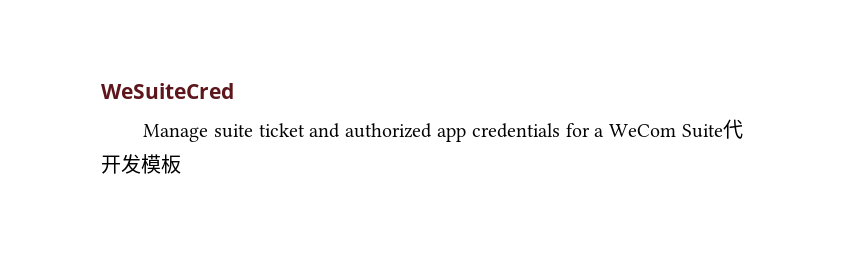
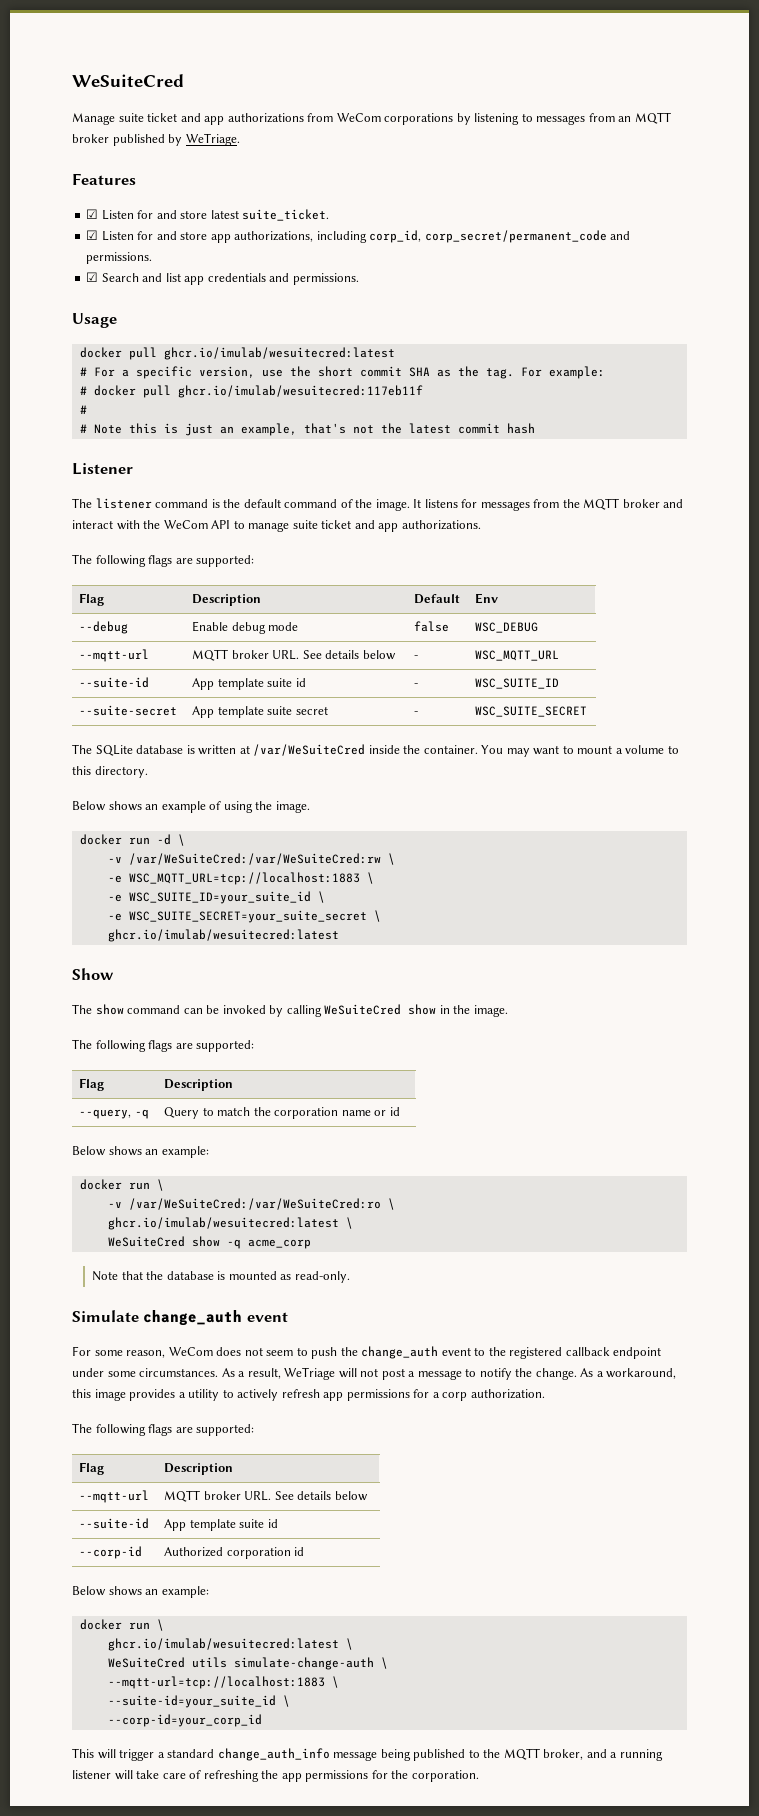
[345,119,743,142] [101,154,181,174] authorized app credentials for a WeCom Suite代开发模板 -> [204,112,671,125] [72,133,240,146] [72,173,136,185] [86,209,330,221] [86,230,631,243] [86,252,153,264] [86,272,359,285] [72,313,117,328] [79,347,395,360] [79,366,605,379] [79,385,423,398] [79,405,87,414] [79,423,535,436] [72,463,133,475] [72,498,684,511] [72,520,481,532] [72,554,255,567] [79,593,105,606] [192,594,262,606] [414,594,461,604] [475,593,499,604] [79,621,129,634] [192,621,299,634] [414,621,450,632] [475,622,539,633] [79,649,150,662] [192,649,396,661] [414,655,419,659] [475,650,560,661] [79,677,150,688] [192,678,306,690] [414,683,419,687] [475,678,560,689] [79,705,178,716] [192,706,328,718] [414,711,419,715] [475,706,588,717] [72,744,679,757] [72,766,148,778] [72,801,310,813] [79,834,185,846] [107,853,395,865] [107,872,374,885] [107,891,325,904] [107,910,381,923] [107,929,339,942] [72,968,114,980] [72,1004,508,1017] [72,1039,255,1052] [79,1078,105,1091] [164,1079,234,1091] [79,1109,149,1119] [164,1107,400,1119] [72,1146,209,1158] [79,1179,164,1191] [107,1198,395,1210] [107,1217,353,1230] [107,1236,311,1249] [92,1271,350,1283] [72,1310,288,1326] [72,1346,662,1359] [72,1367,677,1380] [72,1389,545,1401] [72,1423,255,1436] [79,1462,105,1475] [164,1463,234,1475] [79,1490,150,1503] [164,1490,368,1502] [79,1518,150,1529] [164,1519,278,1531] [79,1546,143,1559] [164,1547,305,1559] [72,1586,209,1598] [79,1619,164,1631] [107,1638,353,1651] [107,1657,388,1670] [107,1676,339,1689] [107,1695,290,1708] [107,1714,262,1727] [72,1748,663,1761] [72,1770,479,1782] app authorizations from WeCom corporations by listening to messages from an MQTT broker published by WeTriage. // Features // ☑ Listen for and store latest suite_ticket. // ☑ Listen for and store app authorizations, including corp_id, corp_secret/permanent_code and permissions. // ☑ Search and list app credentials and permissions. // Usage // docker pull ghcr.io/imulab/wesuitecred:latest // # For a specific version, use the short commit SHA as the tag. For example: // # docker pull ghcr.io/imulab/wesuitecred:117eb11f // # // # Note this is just an example, that's not the latest commit hash // Listener // The listener command is the default command of the image. It listens for messages from the MQTT broker and interact with the WeCom API to manage suite ticket and app authorizations. // The following flags are supported: // Flag | Description | Default | Env // --debug | Enable debug mode | false | WSC_DEBUG // --mqtt-url | MQTT broker URL. See details below | - | WSC_MQTT_URL // --suite-id | App template suite id | - | WSC_SUITE_ID // --suite-secret | App template suite secret | - | WSC_SUITE_SECRET // The SQLite database is written at /var/WeSuiteCred inside the container. You may want to mount a volume to this directory. // Below shows an example of using the image. // docker run -d \ // -v /var/WeSuiteCred:/var/WeSuiteCred:rw \ // -e WSC_MQTT_URL=tcp://localhost:1883 \ // -e WSC_SUITE_ID=your_suite_id \ // -e WSC_SUITE_SECRET=your_suite_secret \ // ghcr.io/imulab/wesuitecred:latest // Show // The show command can be invoked by calling WeSuiteCred show in the image. // The following flags are supported: // Flag | Description // --query, -q | Query to match the corporation name or id // Below shows an example: // docker run \ // -v /var/WeSuiteCred:/var/WeSuiteCred:ro \ // ghcr.io/imulab/wesuitecred:latest \ // WeSuiteCred show -q acme_corp // Note that the database is mounted as read-only. // Simulate change_auth event // For some reason, WeCom does not seem to push the change_auth event to the registered callback endpoint under some circumstances. As a result, WeTriage will not post a message to notify the change. As a workaround, this image provides a utility to actively refresh app permissions for a corp authorization. // The following flags are supported: // Flag | Description // --mqtt-url | MQTT broker URL. See details below // --suite-id | App template suite id // --corp-id | Authorized corporation id // Below shows an example: // docker run \ // ghcr.io/imulab/wesuitecred:latest \ // WeSuiteCred utils simulate-change-auth \ // --mqtt-url=tcp://localhost:1883 \ // --suite-id=your_suite_id \ // --corp-id=your_corp_id // This will trigger a standard change_auth_info message being published to the MQTT broker, and a running listener will take care of refreshing the app permissions for the corporation.

